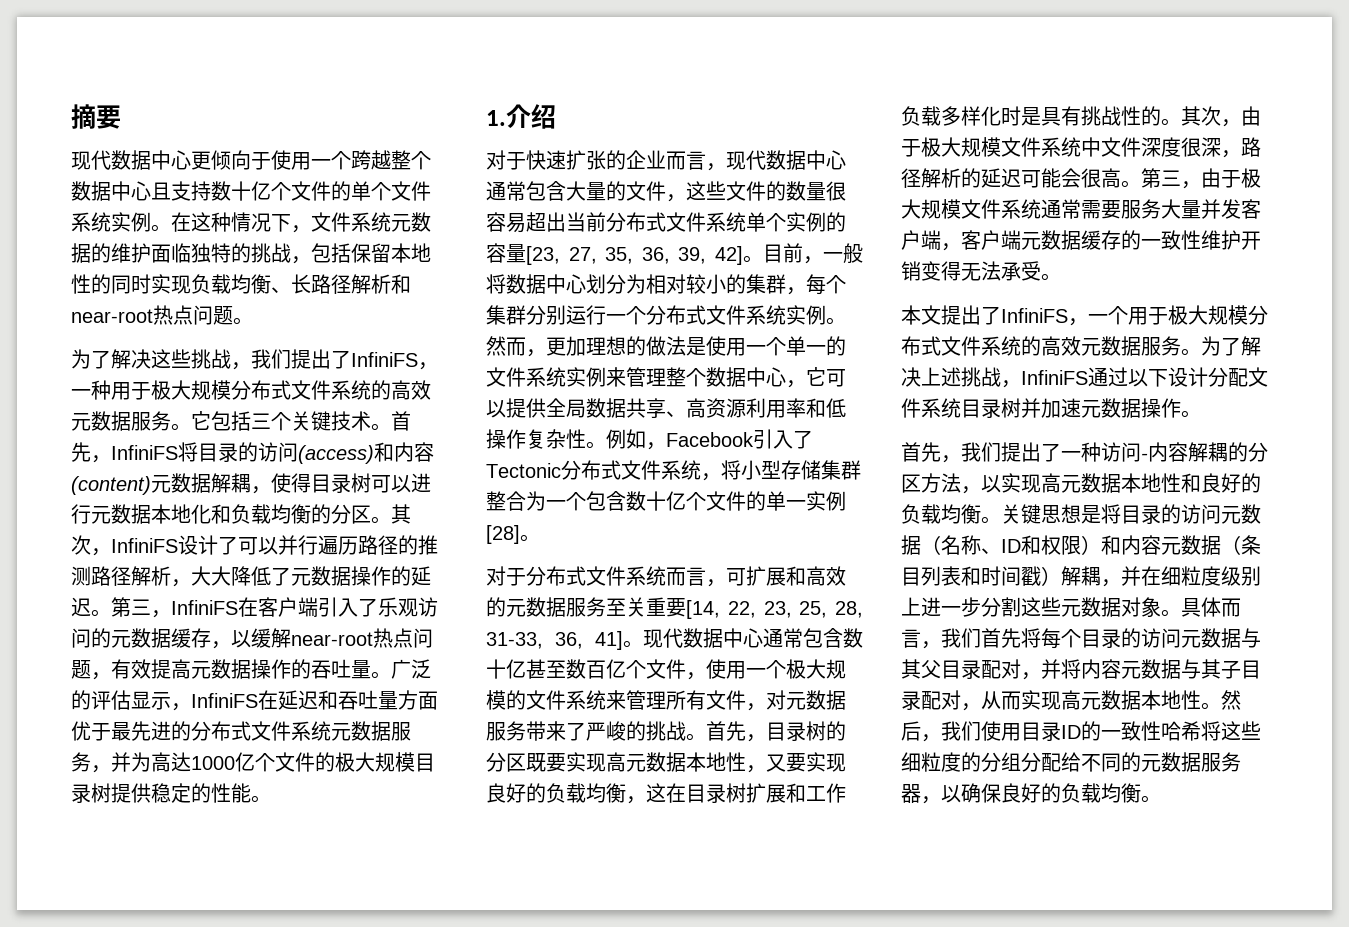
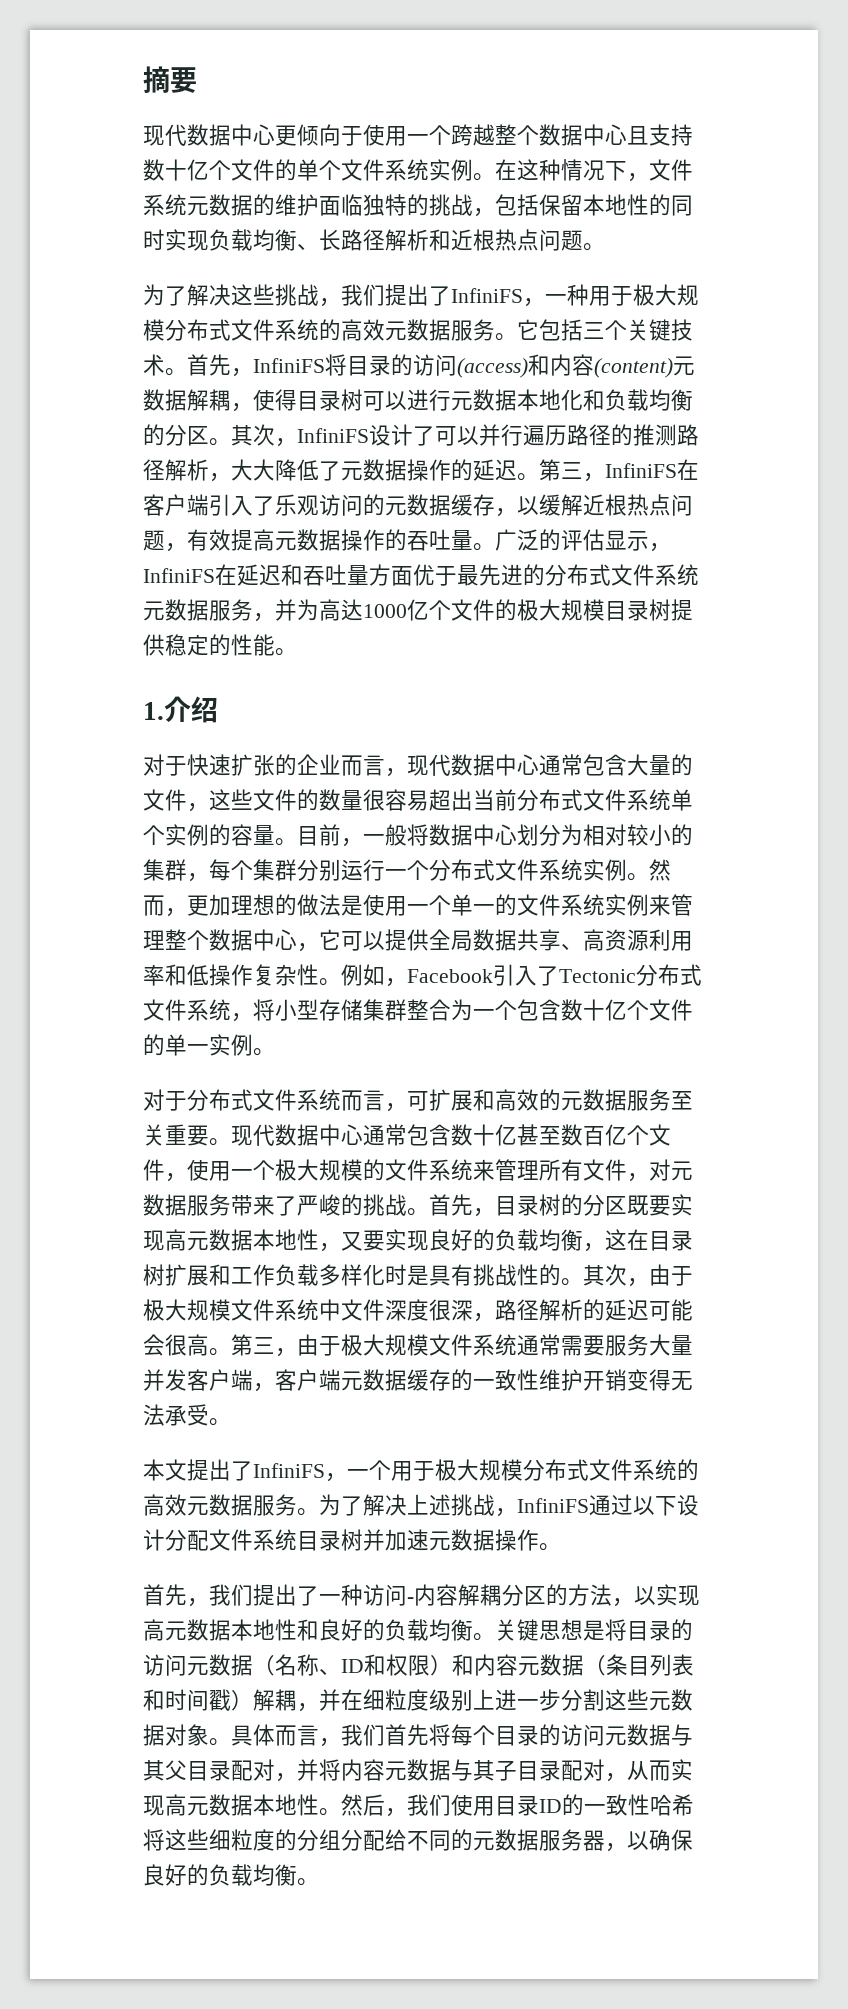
[71,309,153,323] near-root -> [451,229,495,251] 近根
[291,632,373,646] near-root -> [583,494,627,516] 近根
[526,246,743,265] [23, 27, 35, 36, 39, 42] -> (275, 835) none
[486,525,520,544] [28] -> (253, 1045) none
[686,600,863,619] [486,631,623,650] [14, 22, 23, 25, 28, 31-33, 36, 41] -> (209, 1135) none
[1228,442,1268,462] [901,474,921,493] 的分区 -> [502,1584,568,1606] 分区的

